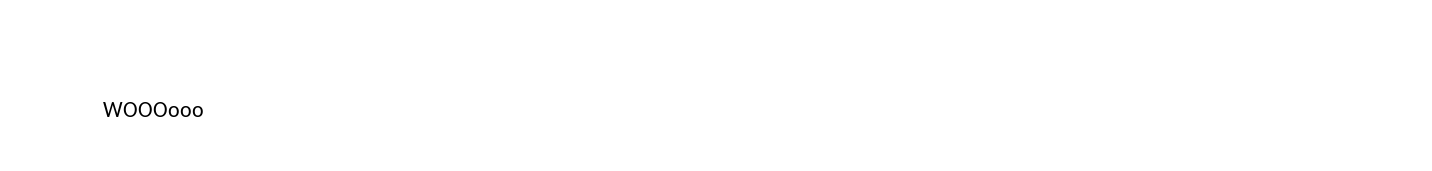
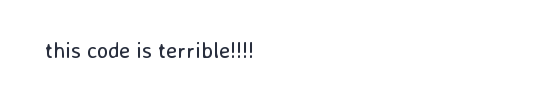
[103,102,204,117] WOOOooo -> [45,42,254,58] this code is terrible!!!!

